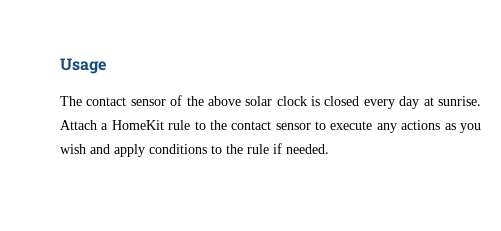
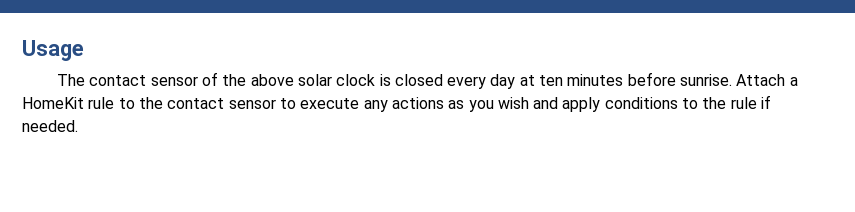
(434, 101) none -> [539,72,676,86] ten minutes before

